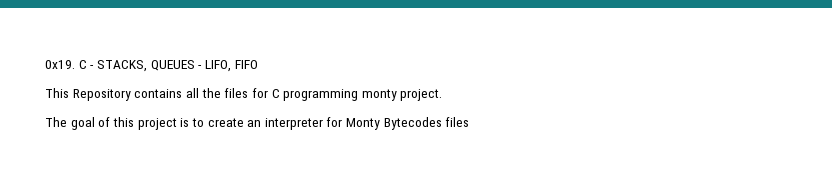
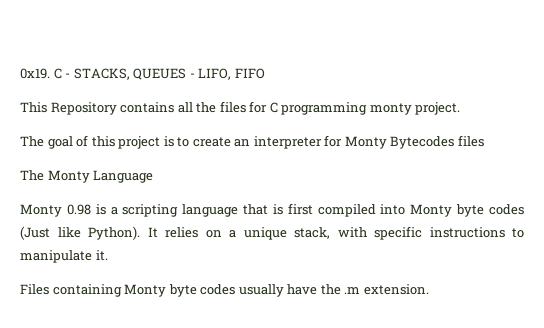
(470, 122) none -> [20,170,154,183] [20,203,525,217] [20,226,524,240] [20,250,108,263] [20,284,429,297] // The Monty Language // Monty 0.98 is a scripting language that is first compiled into Monty byte codes (Just like Python). It relies on a unique stack, with specific instructions to manipulate it. // Files containing Monty byte codes usually have the .m extension.

